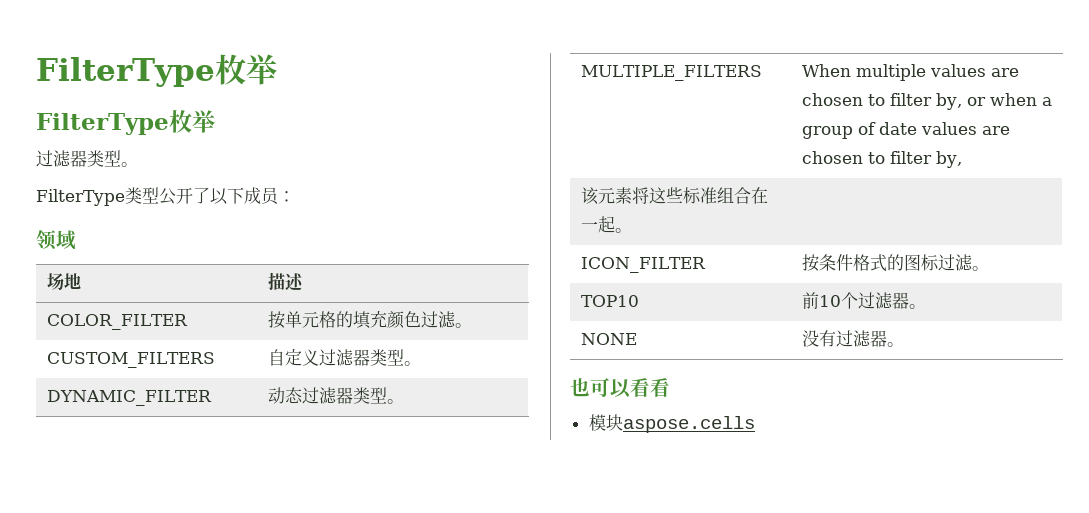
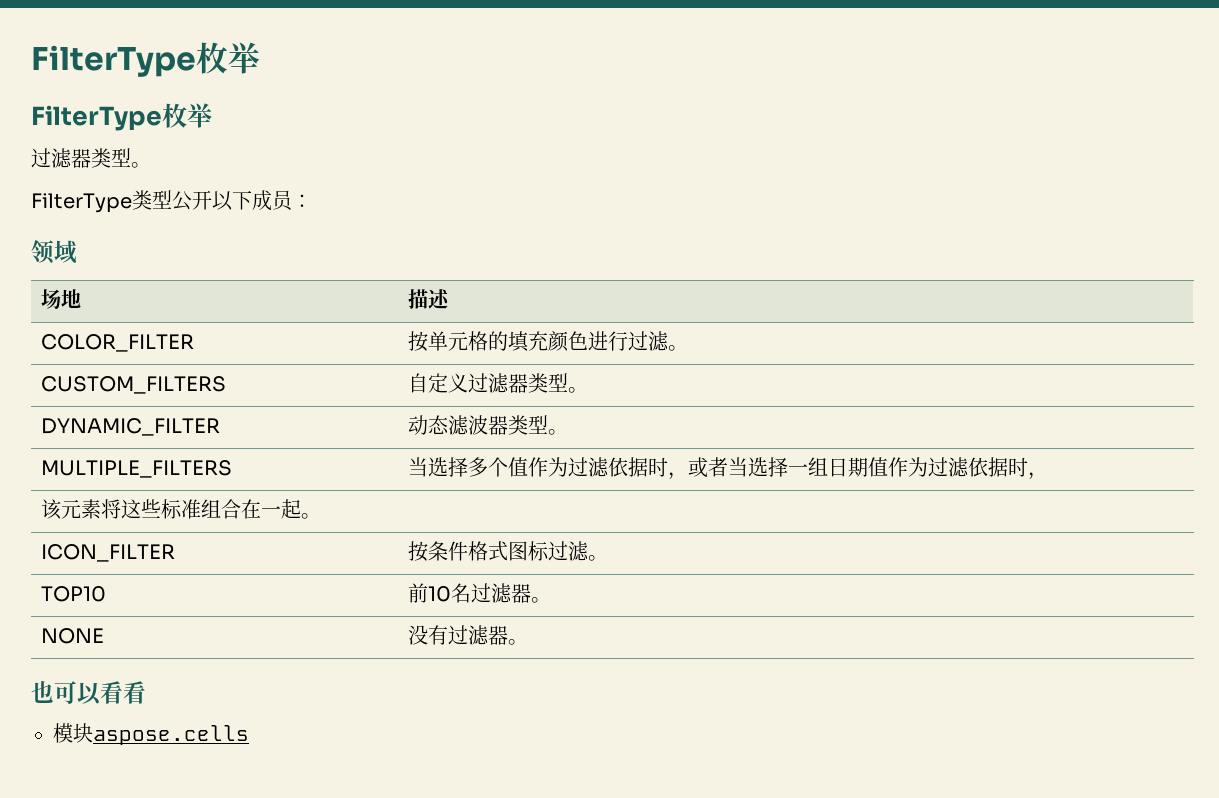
[193,187,210,204] 了 -> (212, 200) none
(421, 319) none -> [587,331,628,351] 进行
[301,387,337,404] 过滤 -> [447,415,488,435] 滤波
[801,64,1019,81] [801,93,1052,110] [801,122,1010,139] [801,151,962,168] When multiple values are chosen to filter by, or when a group of date values are chosen to filter by, -> [407,457,1048,480] 当选择多个值作为过滤依据时，或者当选择一组日期值作为过滤依据时，
[886,254,904,271] 的 -> (508, 551) none
[840,292,858,309] 个 -> [450,583,471,603] 名

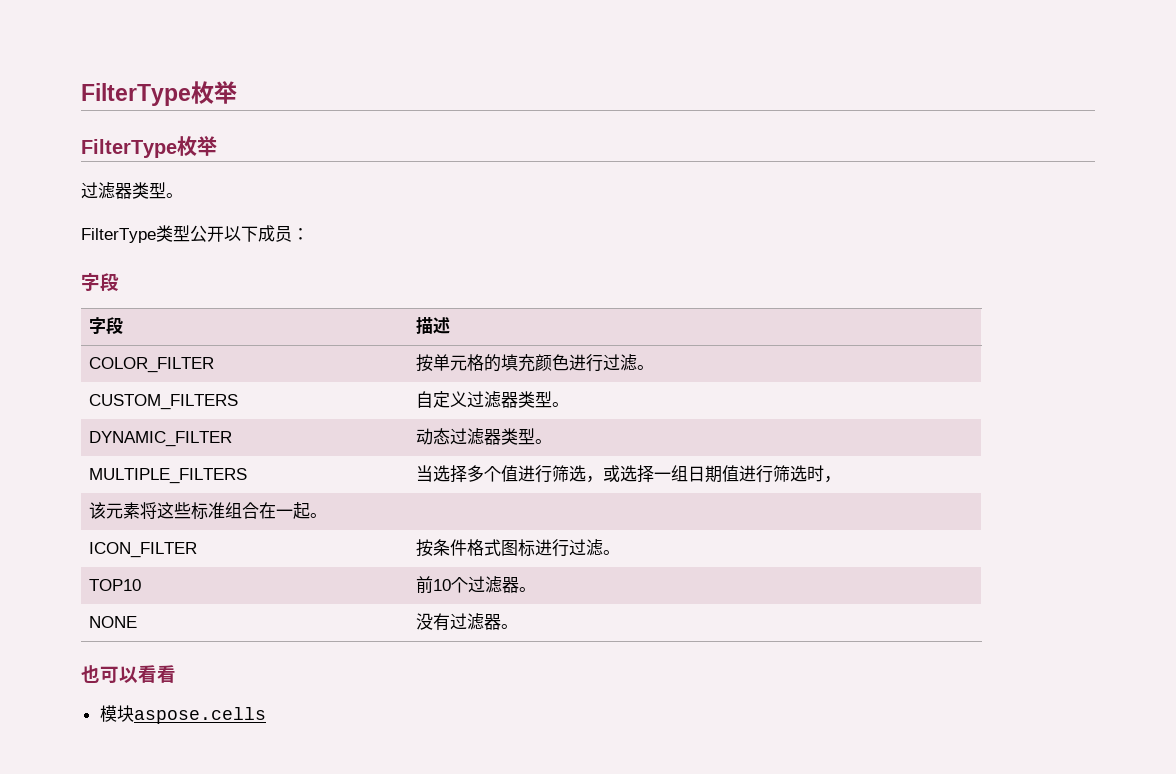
[31,240,77,264] [40,289,81,309] 领域 // 场地 -> [81,273,119,291] [89,317,124,334] 字段 // 字段
[447,415,488,435] 滤波 -> [450,428,485,445] 过滤
[527,457,748,480] 作为过滤依据时，或者当 -> [518,465,621,483] 进行筛选，或
[887,457,1008,477] 作为过滤依据 -> [739,465,808,483] 进行筛选
(549, 551) none -> [535,539,570,557] 进行
[450,583,471,603] 名 -> [451,577,469,593] 个

